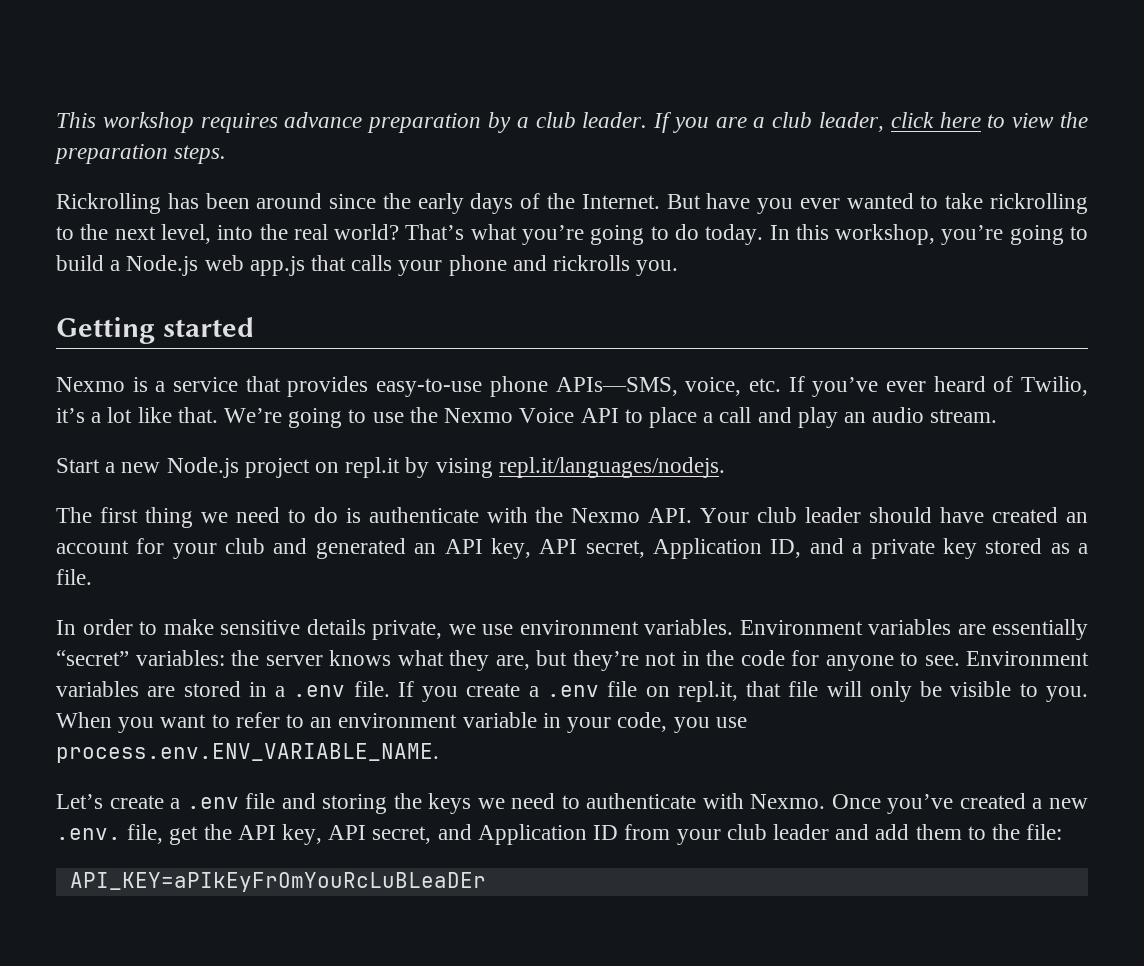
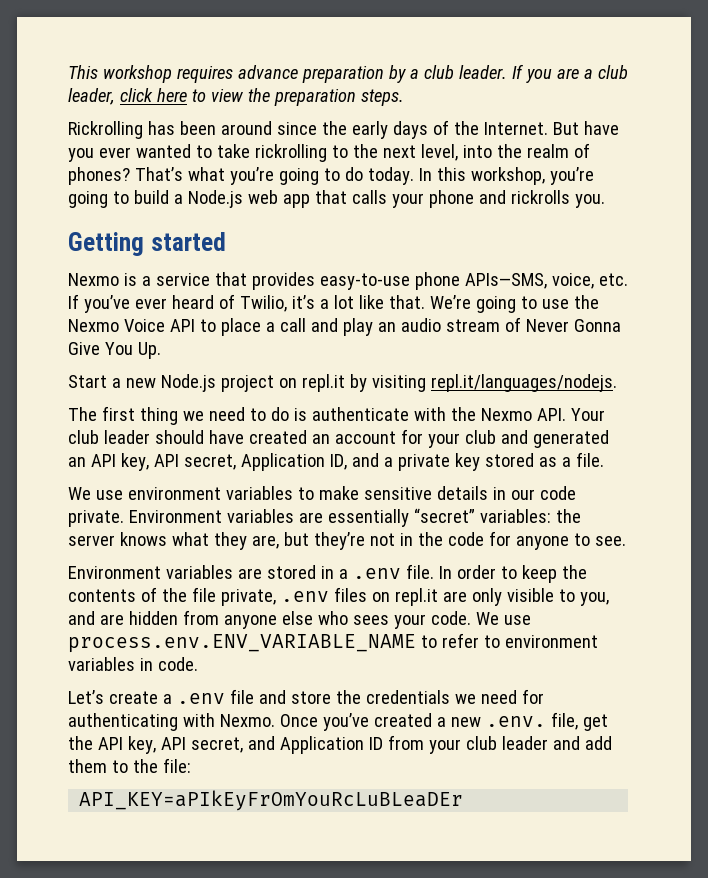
[293,224,400,240] real world? -> [526,143,590,158] [68,167,130,185] realm of phones?
[249,256,305,276] app.js -> [282,194,310,208] app
[930,409,998,423] stream. -> [445,317,621,332] [68,342,161,359] stream of Never Gonna Give You Up.
[435,458,493,478] vising -> [371,375,426,392] visiting
[56,619,733,640] In order to make sensitive details private, we use environment variables. -> [68,486,576,500] [68,510,124,527] We use environment variables to make sensitive details in our code private.
(960, 660) none -> (626, 541) //
[397,681,1088,702] [56,712,747,733] [56,743,439,763] If you create a .env file on repl.it, that file will only be visible to you. When you want to refer to an environment variable in your code, you use process.env.ENV_VARIABLE_NAME. -> [438,565,587,583] [68,587,609,606] [68,610,531,629] [68,633,598,653] [68,657,198,671] In order to keep the contents of the file private, .env files on repl.it are only visible to you, and are hidden from anyone else who sees your code. We use process.env.ENV_VARIABLE_NAME to refer to environment variables in code.
[322,793,697,814] storing the keys we need to authenticate -> [290,689,544,704] [68,713,178,731] store the credentials we need for authenticating

